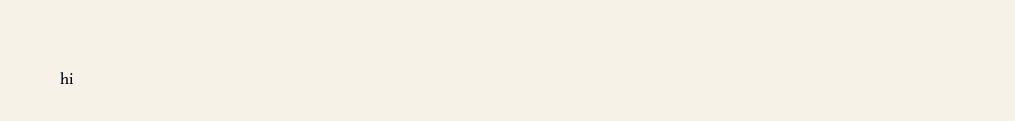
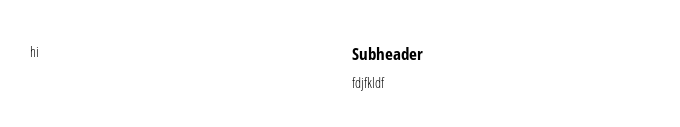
(74, 78) none -> [352,47,423,60] [352,77,385,91] // Subheader // fdjfkldf

